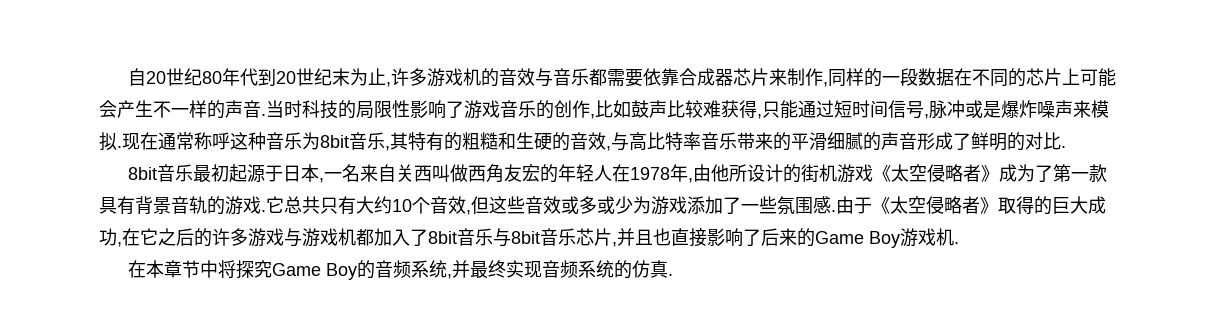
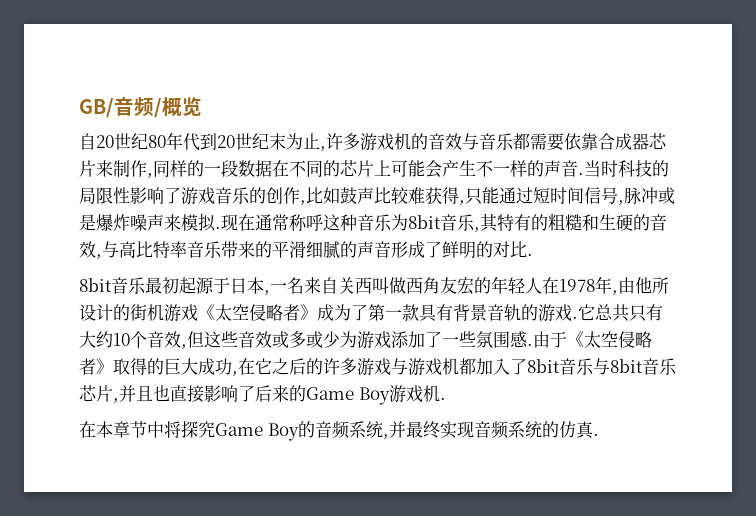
(127, 77) none -> [79,97,202,118] GB/音频/概览 //

